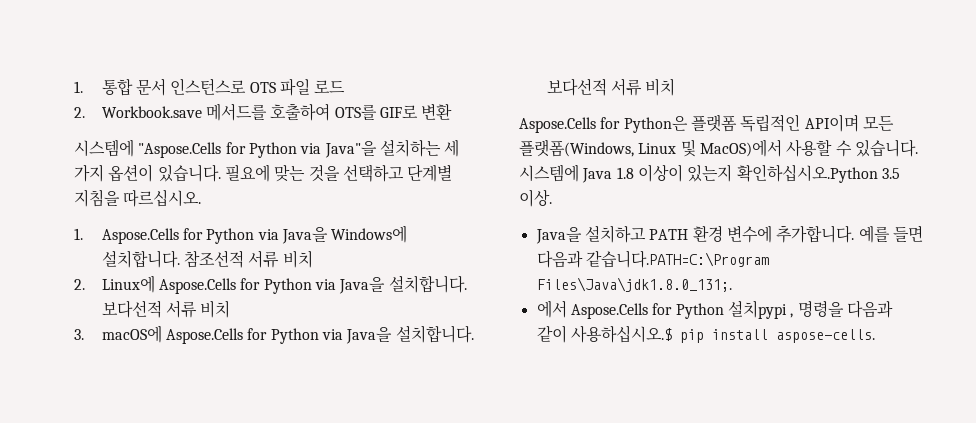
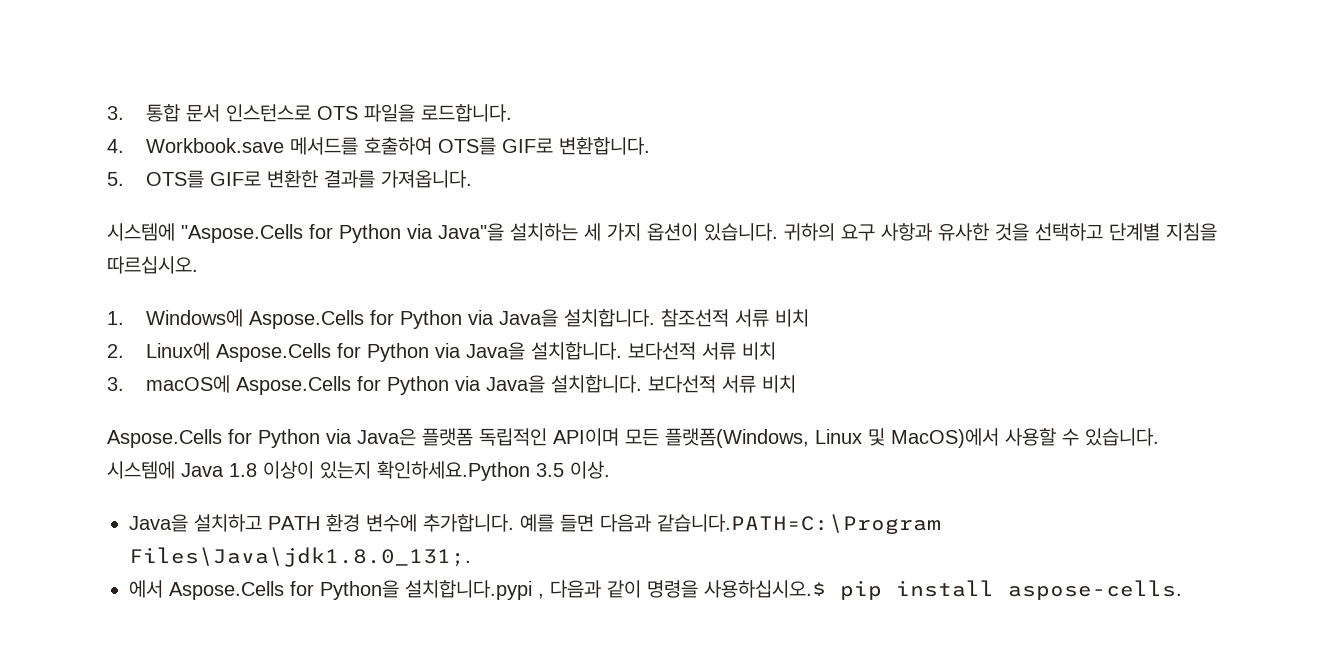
[74,81,83,93] 1. -> [107,106,124,120] 3.
[280,78,346,96] [74,107,85,118] 파일 로드 // 2. -> [363,104,512,122] [107,139,124,153] 파일을 로드합니다. // 4.
[421,103,453,120] 변환 -> [558,137,650,155] [107,170,472,188] 변환합니다. // 5. OTS를 GIF로 변환한 결과를 가져옵니다.
[224,164,306,182] 필요에 맞는 -> [784,223,989,241] 귀하의 요구 사항과 유사한
[101,225,408,244] Aspose.Cells for Python via Java을 Windows에 -> [145,309,558,329] Windows에 Aspose.Cells for Python via Java을
[623,116,688,133] Python은 -> [258,428,416,448] Python via Java은
[736,164,878,183] 확인하십시오.Python -> [377,461,530,481] 확인하세요.Python
[675,300,844,319] Python 설치pypi , 명령을 -> [320,580,544,600] Python을 설치합니다.pypi ,
(567, 334) none -> [647,580,698,598] 명령을

